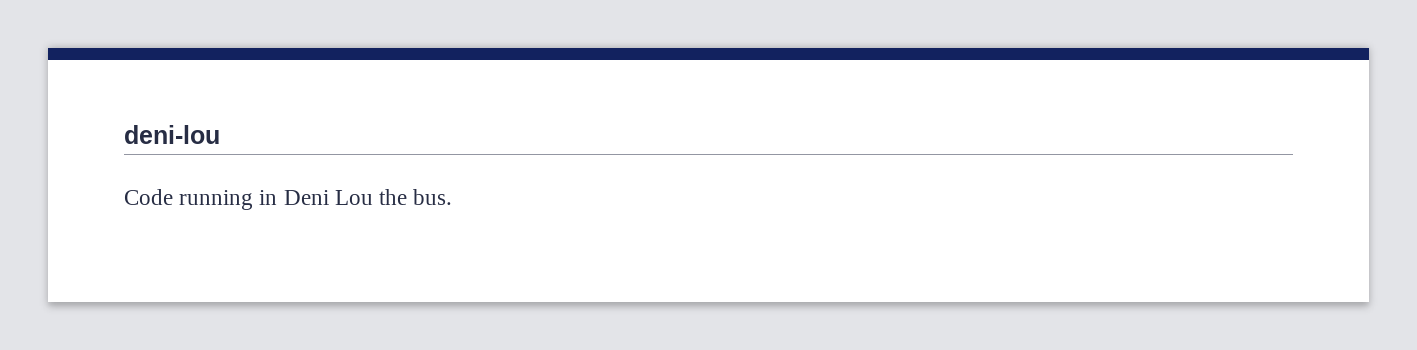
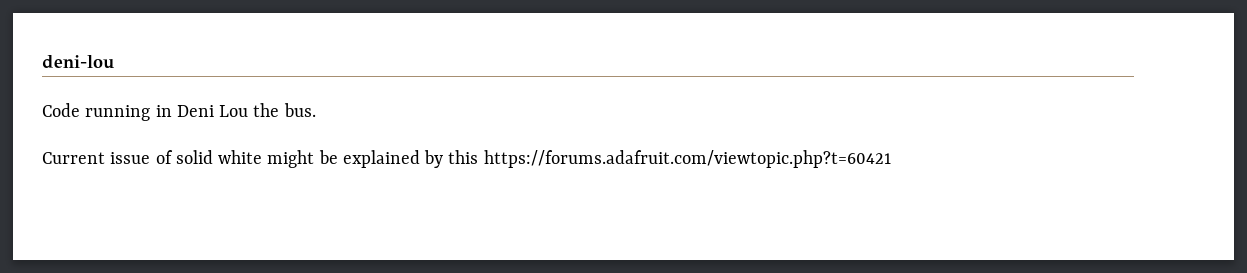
(453, 197) none -> [42,150,891,168] // Current issue of solid white might be explained by this https://forums.adafruit.com/viewtopic.php?t=60421

